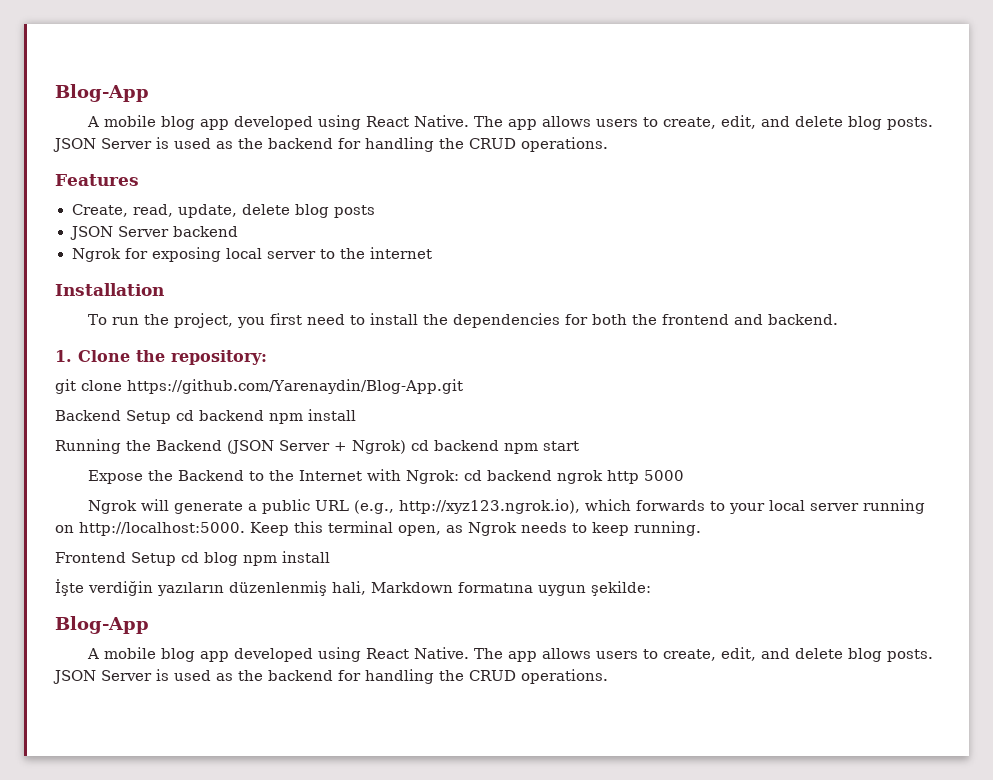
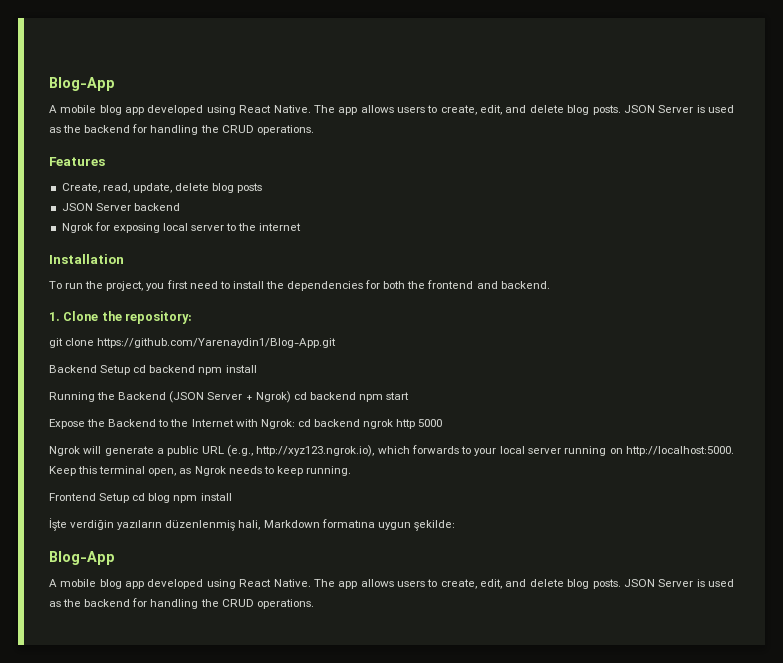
[127,379,463,394] https://github.com/Yarenaydin/Blog-App.git -> [97,338,337,348] https://github.com/Yarenaydin1/Blog-App.git

